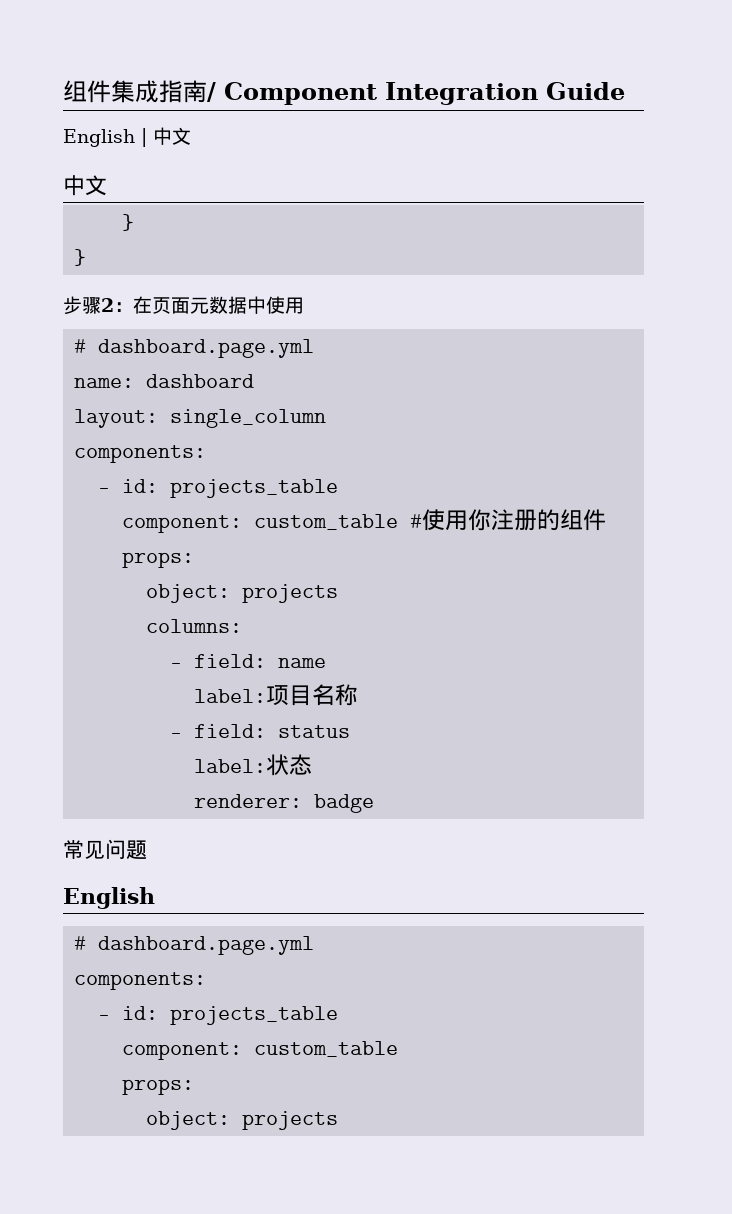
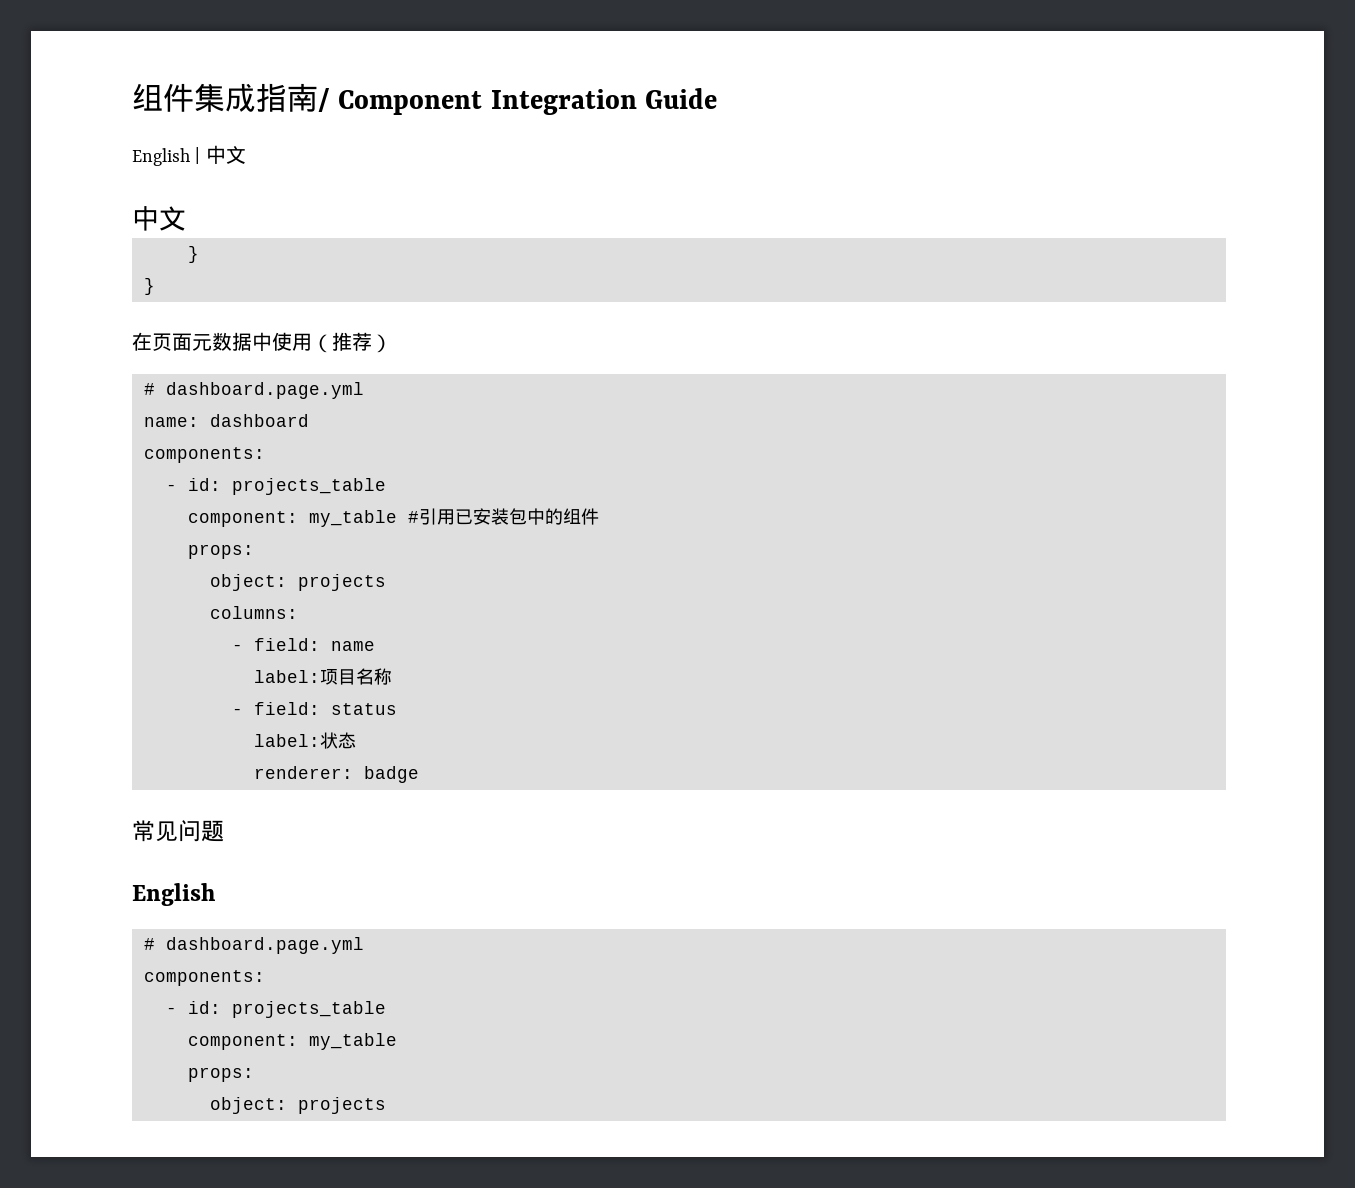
[63,296,133,315] 步骤2： -> (155, 286) none
(304, 305) none -> [312,332,392,353] （推荐）
[74,409,327,428] [74,445,207,463] [98,479,339,498] [122,509,538,533] // layout: single_column // components: // - id: projects_table // component: custom_table #使用你注册 -> [144,447,265,463] [166,478,386,495] [188,508,545,527] // components: // - id: projects_table // component: my_table #引用已安装包中
[254,1041,399,1057] custom_table -> [309,1033,397,1050] my_table

